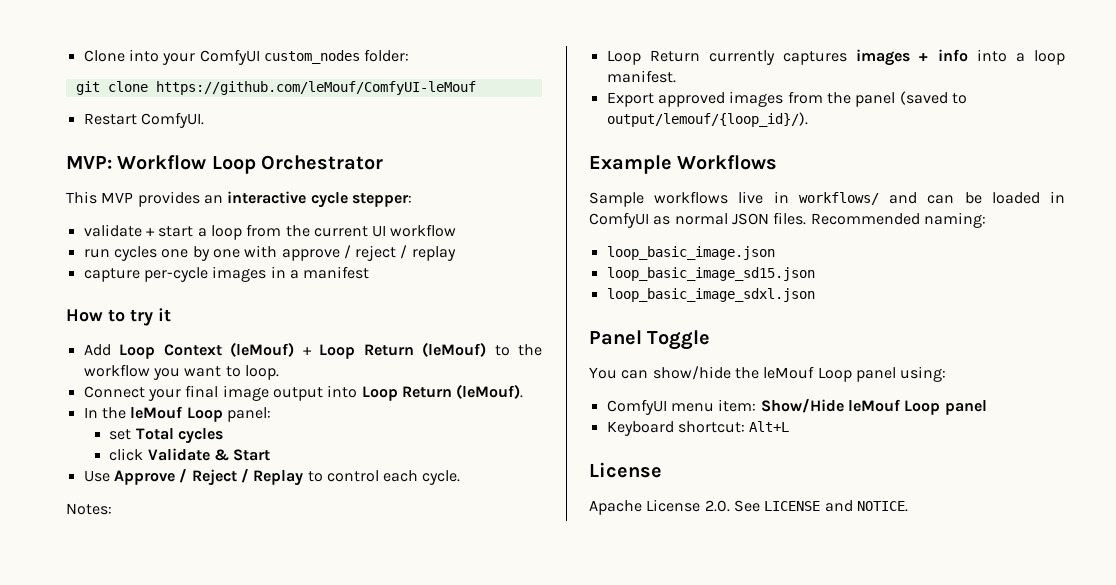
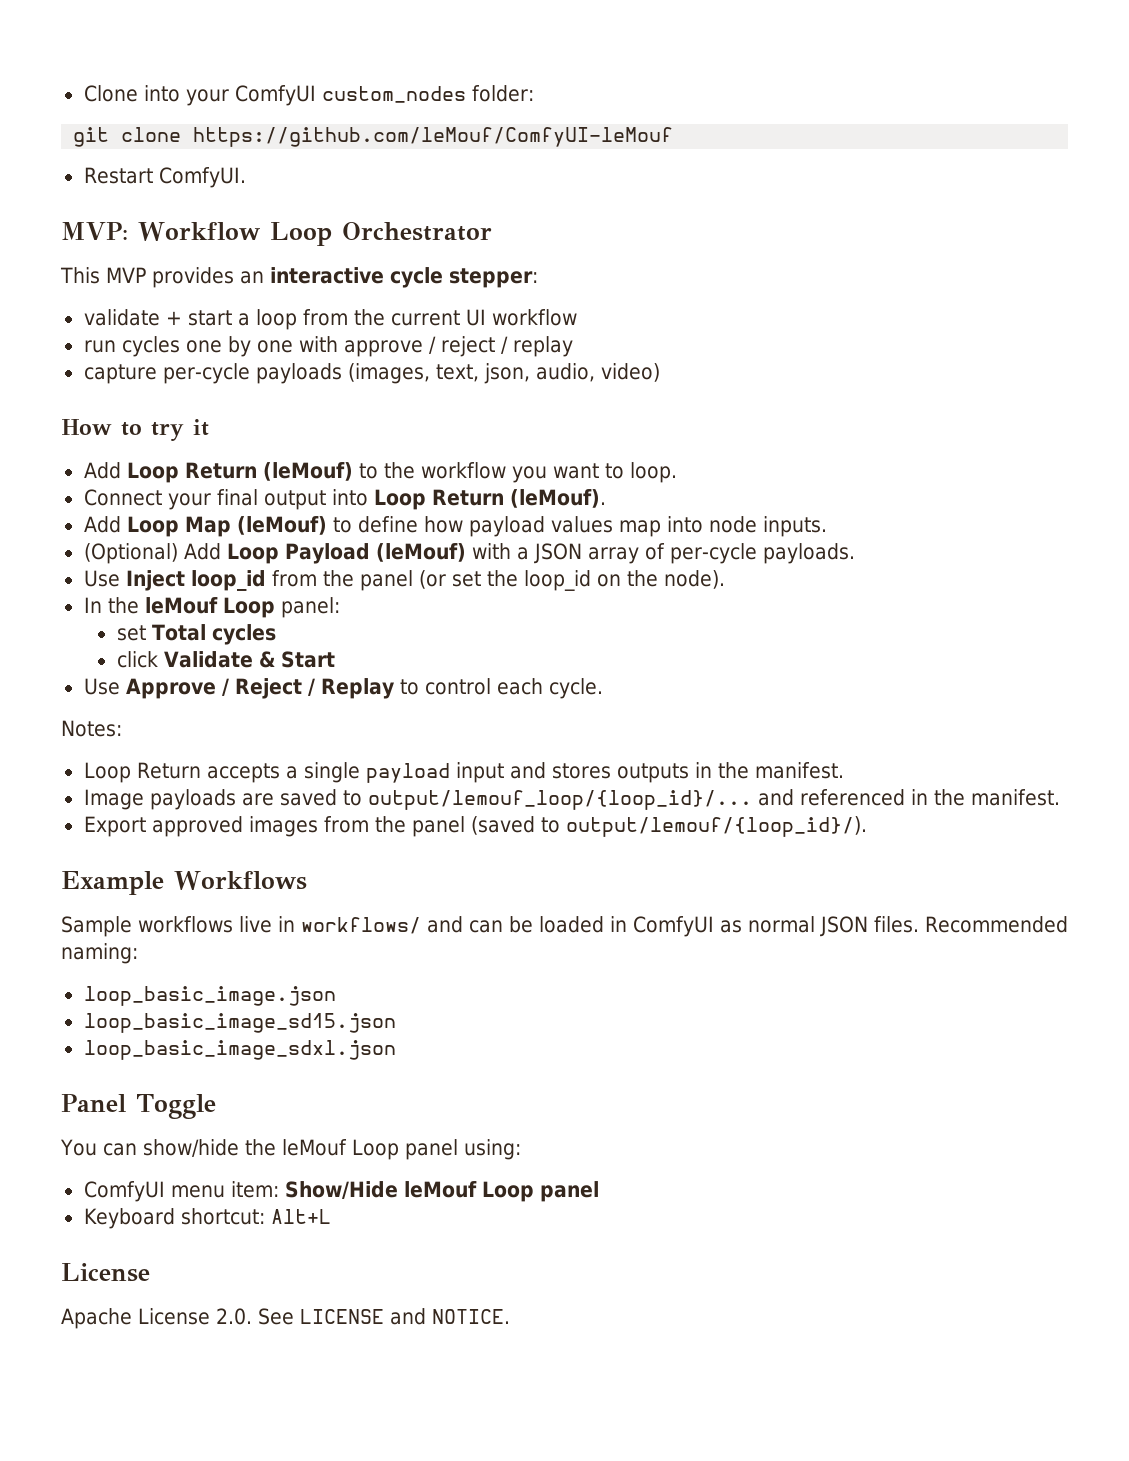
[212,266,370,282] images in a manifest -> [255,363,660,384] payloads (images, text, json, audio, video)
[163,342,356,359] Context (leMouf) + Loop -> (179, 472) none
[222,385,269,401] image -> (258, 497) none
(524, 391) none -> [83,516,827,537] [83,543,855,564] [83,570,725,591] // Add Loop Map (leMouf) to define how payload values map into node inputs. // (Optional) Add Loop Payload (leMouf) with a JSON array of per-cycle payloads. // Use Inject loop_id from the panel (or set the loop_id on the node).
[708,49,1065,66] currently captures images + info into a loop -> [206,762,844,783] [83,789,965,810] accepts a single payload input and stores outputs in the manifest. // Image payloads are saved to output/lemouf_loop/{loop_id}/... and referenced in the

